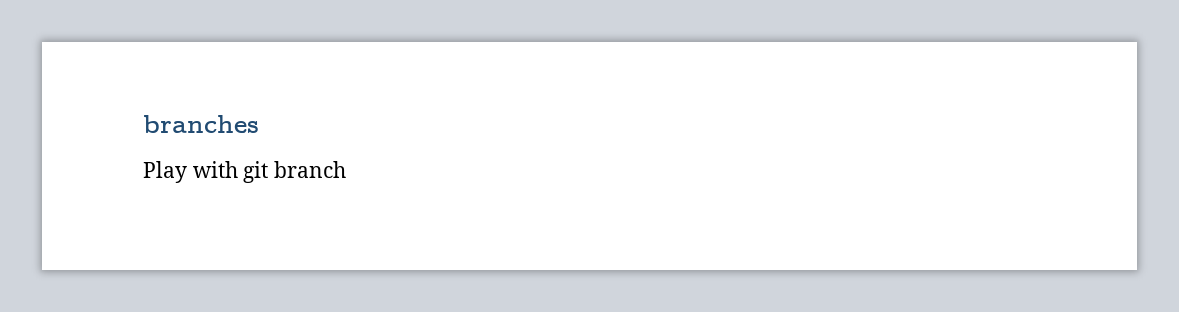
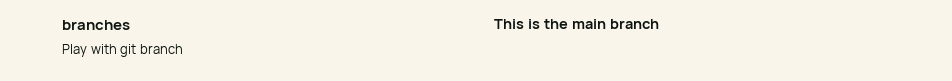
(347, 169) none -> [494,19,659,29] // This is the main branch

